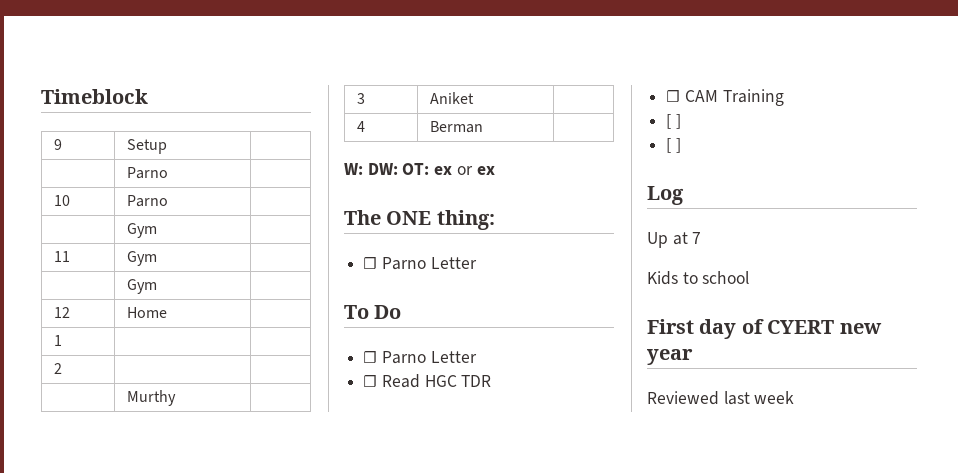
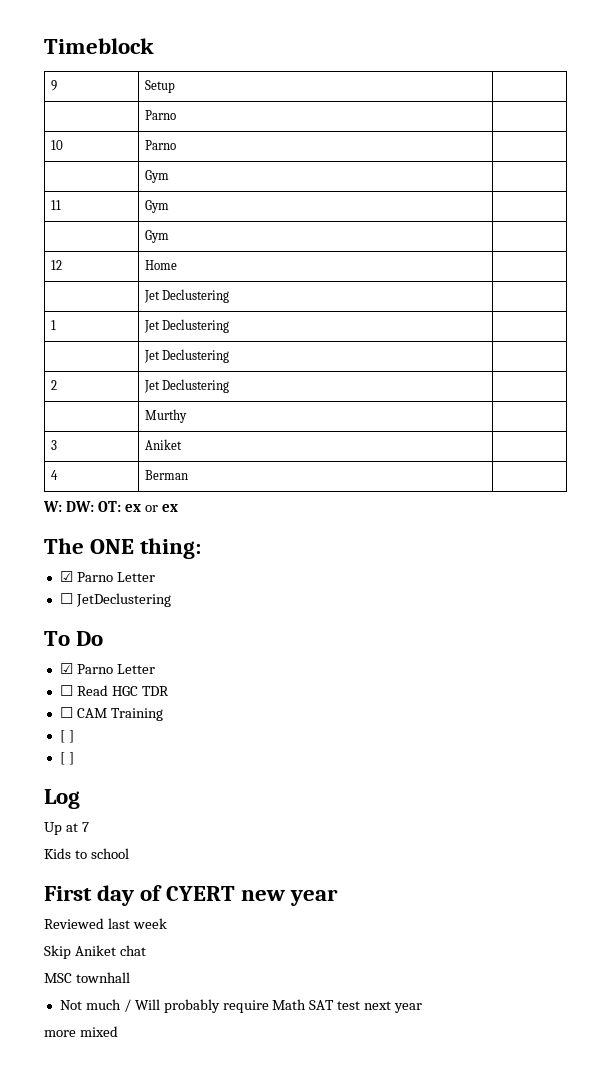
[54,335,63,346] // 1 | -> [143,289,230,303] [50,320,56,330] [143,319,230,333] [143,349,230,363] // | Jet Declustering | // 1 | Jet Declustering | // | Jet Declustering
(63, 368) none -> [143,379,230,393] Jet Declustering
[363,257,477,270] ☐ Parno Letter -> [59,571,155,582] [59,593,171,607] ☑ Parno Letter // ☐ JetDeclustering
[363,351,378,363] ☐ -> [59,663,73,674] ☑
(795, 397) none -> [44,945,146,959] [44,972,130,983] [59,999,423,1013] [44,1026,118,1037] // Skip Aniket chat // MSC townhall // Not much / Will probably require Math SAT test next year // more mixed

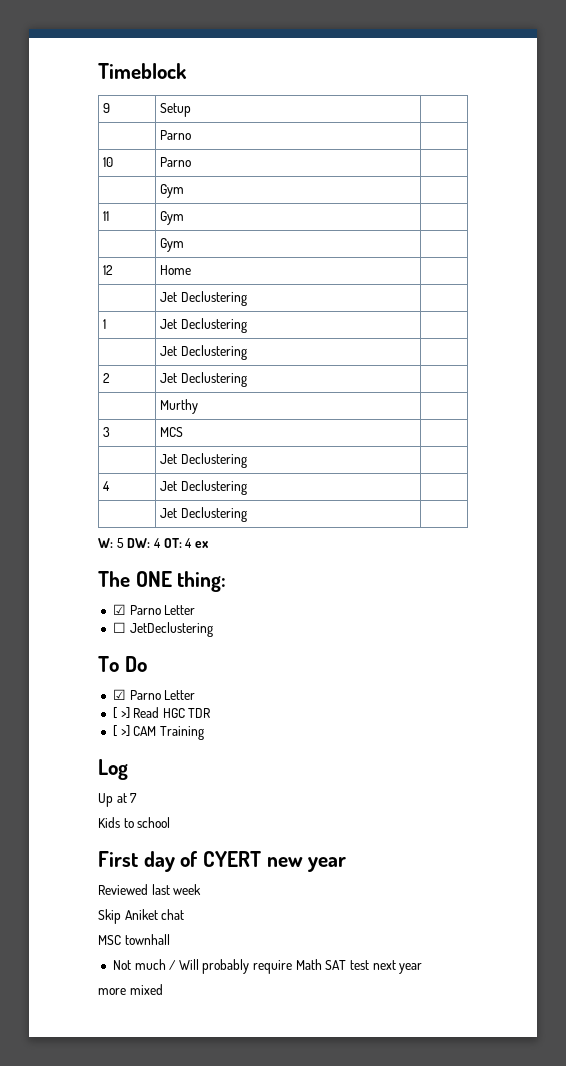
[144,439,182,450] [50,470,58,480] [144,470,188,480] [43,501,158,512] Aniket | // 4 | Berman | // W: DW: OT: ex or -> [160,427,184,437] [160,453,248,468] [103,481,111,491] [160,480,248,495] [160,507,248,522] [98,538,193,548] MCS | // | Jet Declustering | // 4 | Jet Declustering | // | Jet Declustering | // W: 5 DW: 4 OT: 4
[59,685,73,696] ☐ -> [112,707,130,719] [ >]
[59,707,73,718] ☐ -> [112,725,130,737] [ >]
[59,730,74,743] [59,752,74,765] // [ ] // [ ] -> (204, 733) none

